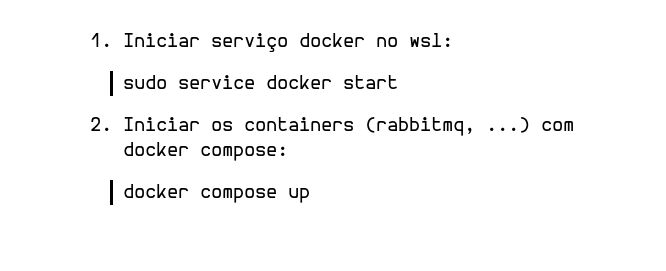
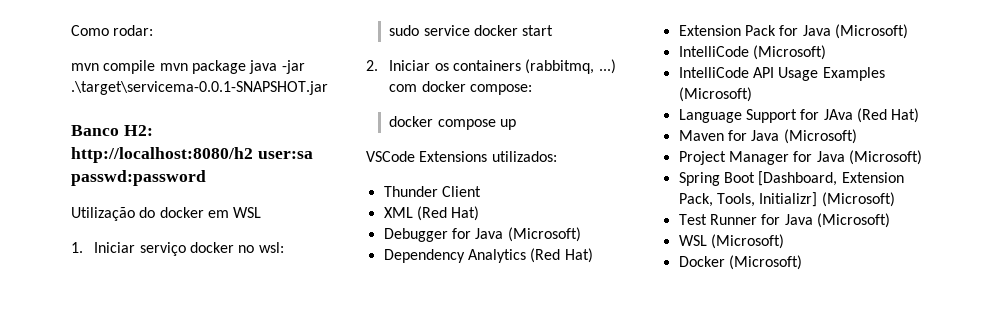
(90, 40) none -> [71,25,154,36] [71,60,305,74] [71,81,328,95] [71,125,153,136] [71,147,313,163] [71,170,206,186] [71,207,262,221] Como rodar: // mvn compile mvn package java -jar .\target\servicema-0.0.1-SNAPSHOT.jar // Banco H2: http://localhost:8080/h2 user:sa passwd:password // Utilização do docker em WSL //
(311, 195) none -> [366,151,557,162] [383,186,481,197] [383,206,480,221] [383,227,581,242] [383,248,593,263] [678,24,908,39] [678,45,826,60] [678,67,885,81] [678,87,752,102] [678,108,920,123] [678,129,857,144] [678,150,922,165] [678,171,904,186] [678,192,895,207] [678,213,890,228] [678,234,784,249] [678,255,802,270] // VSCode Extensions utilizados: // Thunder Client // XML (Red Hat) // Debugger for Java (Microsoft) // Dependency Analytics (Red Hat) // Extension Pack for Java (Microsoft) // IntelliCode (Microsoft) // IntelliCode API Usage Examples (Microsoft) // Language Support for JAva (Red Hat) // Maven for Java (Microsoft) // Project Manager for Java (Microsoft) // Spring Boot [Dashboard, Extension Pack, Tools, Initializr] (Microsoft) // Test Runner for Java (Microsoft) // WSL (Microsoft) // Docker (Microsoft)

